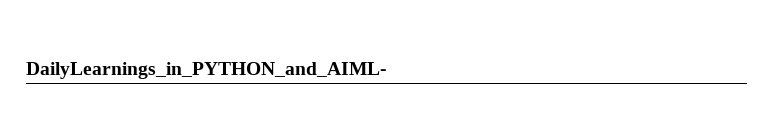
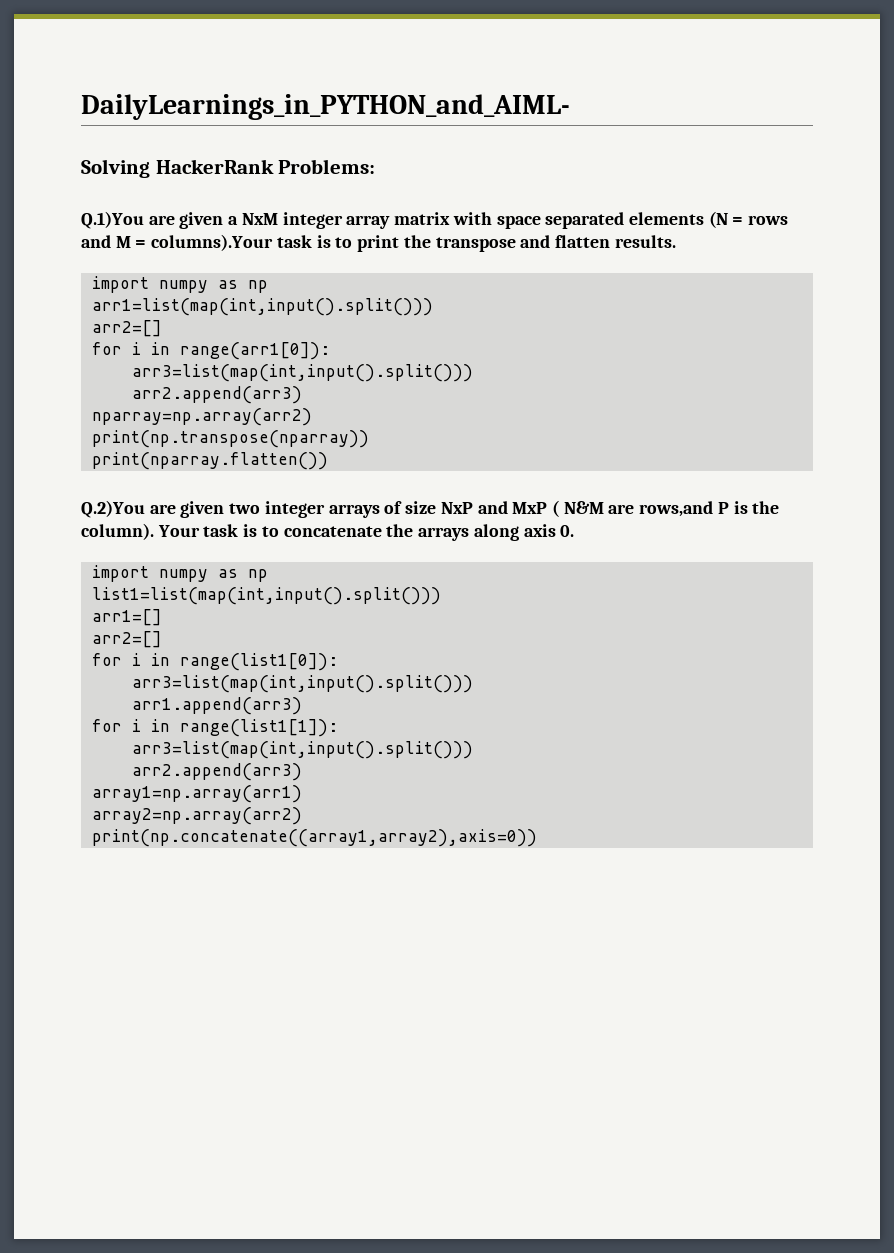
(387, 70) none -> [81,159,376,178] [81,211,789,229] [81,234,676,252] [91,276,268,293] [91,298,433,316] [91,320,162,337] [91,342,330,360] [131,364,473,382] [131,386,302,404] [91,408,312,426] [91,430,369,448] [91,452,328,470] [81,500,780,518] [81,523,575,541] [91,565,268,582] [91,587,441,605] [91,609,162,626] [91,631,162,648] [91,653,338,671] [131,675,473,693] [131,697,302,715] [91,719,338,737] [131,741,473,759] [131,763,302,781] [91,785,302,803] [91,807,302,825] [91,829,537,847] // Solving HackerRank Problems: // Q.1)You are given a NxM integer array matrix with space separated elements (N = rows and M = columns).Your task is to print the transpose and flatten results. // import numpy as np // arr1=list(map(int,input().split())) // arr2=[] // for i in range(arr1[0]): // arr3=list(map(int,input().split())) // arr2.append(arr3) // nparray=np.array(arr2) // print(np.transpose(nparray)) // print(nparray.flatten()) // Q.2)You are given two integer arrays of size NxP and MxP ( N&M are rows,and P is the column). Your task is to concatenate the arrays along axis 0. // import numpy as np // list1=list(map(int,input().split())) // arr1=[] // arr2=[] // for i in range(list1[0]): // arr3=list(map(int,input().split())) // arr1.append(arr3) // for i in range(list1[1]): // arr3=list(map(int,input().split())) // arr2.append(arr3) // array1=np.array(arr1) // array2=np.array(arr2) // print(np.concatenate((array1,array2),axis=0))

